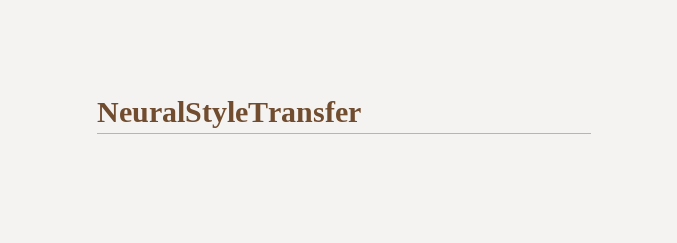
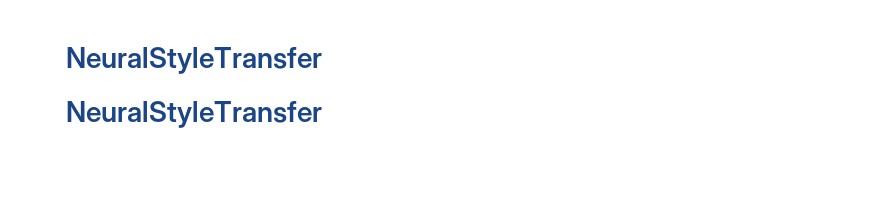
[97,101,361,128] NeuralStyleTransfer -> [66,47,322,74] [66,101,322,128] NeuralStyleTransfer // NeuralStyleTransfer

